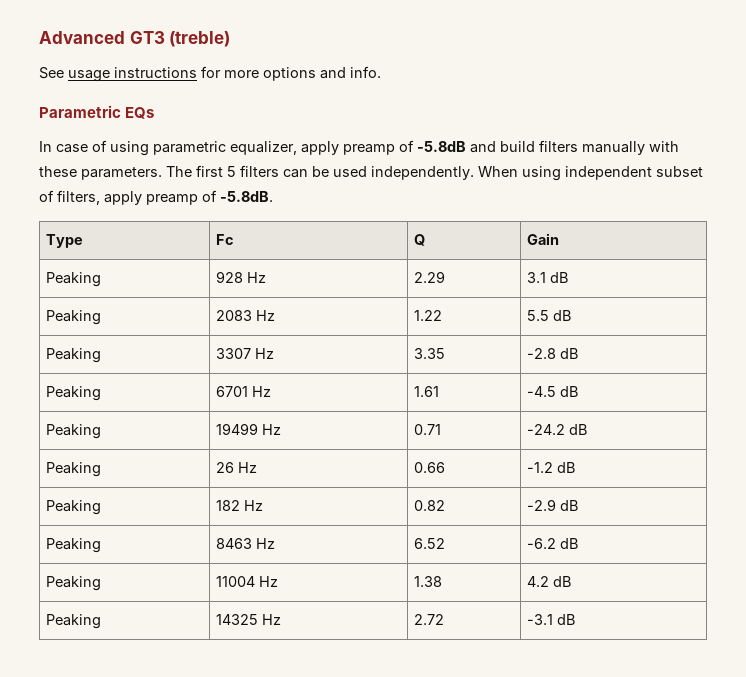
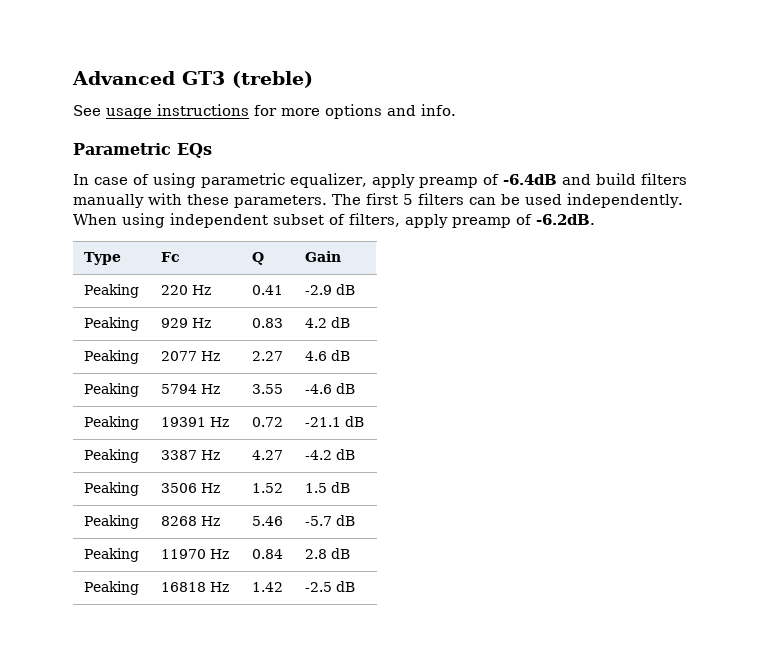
[417,141,466,152] -5.8dB -> [502,174,557,185] -6.4dB
[220,191,273,202] -5.8dB. -> [536,214,595,225] -6.2dB.
[216,271,267,283] [414,271,446,283] [527,272,569,283] [46,310,102,325] [216,310,276,321] [414,310,443,321] [527,310,572,321] [46,348,102,363] [216,348,275,359] [414,348,446,359] [527,348,579,359] [46,386,102,401] [216,386,272,397] [414,386,440,397] [527,386,579,397] [46,424,102,439] [216,423,282,435] [414,424,442,435] [527,424,588,435] [46,462,102,477] [216,462,258,473] [414,462,446,473] [527,462,576,473] [46,500,102,515] [216,500,264,511] [414,500,446,511] 928 Hz | 2.29 | 3.1 dB // Peaking | 2083 Hz | 1.22 | 5.5 dB // Peaking | 3307 Hz | 3.35 | -2.8 dB // Peaking | 6701 Hz | 1.61 | -4.5 dB // Peaking | 19499 Hz | 0.71 | -24.2 dB // Peaking | 26 Hz | 0.66 | -1.2 dB // Peaking | 182 Hz | 0.82 -> [160,285,211,295] [251,285,283,295] 220 Hz | 0.41
[216,538,276,549] [414,538,446,549] [527,538,579,549] [46,576,102,591] [216,576,279,587] [414,576,443,587] 8463 Hz | 6.52 | -6.2 dB // Peaking | 11004 Hz | 1.38 -> [160,318,211,328] [251,318,283,328] 929 Hz | 0.83
[216,614,282,625] [414,614,445,625] [527,614,576,625] 14325 Hz | 2.72 | -3.1 dB -> [160,351,220,361] [251,351,283,361] [304,350,350,361] [83,383,139,397] [160,384,220,394] [251,384,283,394] [304,383,355,394] [83,416,139,430] [160,417,229,427] [251,417,283,427] [304,416,364,427] [83,449,139,463] [160,450,220,460] [251,450,283,460] [304,449,355,460] [83,482,139,496] [160,483,220,493] [251,483,283,493] [304,482,350,493] [83,515,139,529] [160,516,220,526] [251,516,283,526] [304,515,355,526] [83,548,139,562] [160,549,229,559] [251,549,283,559] [304,548,350,559] [83,581,139,595] [160,582,229,592] [251,582,283,592] [304,581,355,592] 2077 Hz | 2.27 | 4.6 dB // Peaking | 5794 Hz | 3.55 | -4.6 dB // Peaking | 19391 Hz | 0.72 | -21.1 dB // Peaking | 3387 Hz | 4.27 | -4.2 dB // Peaking | 3506 Hz | 1.52 | 1.5 dB // Peaking | 8268 Hz | 5.46 | -5.7 dB // Peaking | 11970 Hz | 0.84 | 2.8 dB // Peaking | 16818 Hz | 1.42 | -2.5 dB

